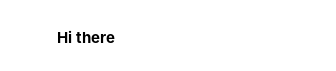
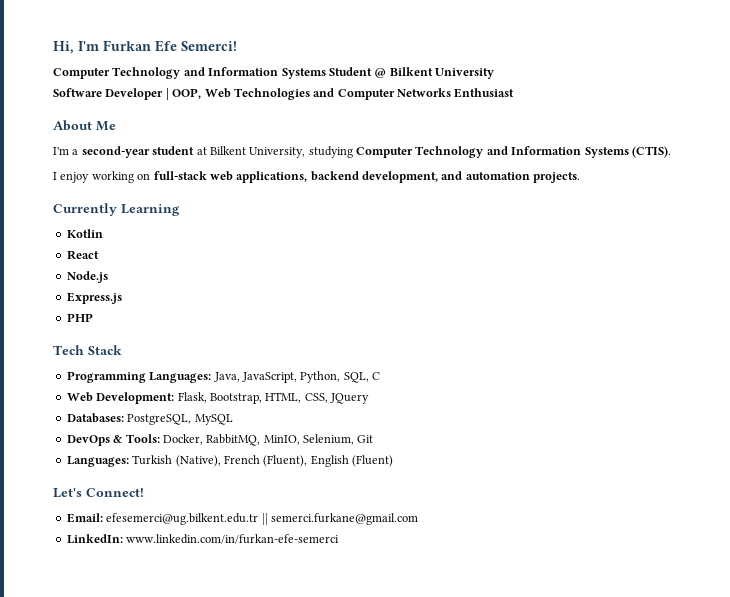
[57,30,116,43] Hi there -> [53,40,237,54] [53,67,494,79] [53,88,515,100] [53,120,116,131] [53,146,671,158] [53,171,581,183] [53,203,180,216] [66,229,103,238] [66,250,99,260] [66,271,108,283] [66,292,122,304] [66,313,93,322] [53,345,122,355] [66,371,380,383] [66,392,369,404] [66,413,233,425] [66,434,374,446] [66,455,393,467] [53,488,144,498] [66,513,418,525] [66,534,340,544] Hi, I'm Furkan Efe Semerci! // Computer Technology and Information Systems Student @ Bilkent University // Software Developer | OOP, Web Technologies and Computer Networks Enthusiast // About Me // I'm a second-year student at Bilkent University, studying Computer Technology and Information Systems (CTIS). // I enjoy working on full-stack web applications, backend development, and automation projects. // Currently Learning // Kotlin // React // Node.js // Express.js // PHP // Tech Stack // Programming Languages: Java, JavaScript, Python, SQL, C // Web Development: Flask, Bootstrap, HTML, CSS, JQuery // Databases: PostgreSQL, MySQL // DevOps & Tools: Docker, RabbitMQ, MinIO, Selenium, Git // Languages: Turkish (Native), French (Fluent), English (Fluent) // Let's Connect! // Email: efesemerci@ug.bilkent.edu.tr || semerci.furkane@gmail.com // LinkedIn: www.linkedin.com/in/furkan-efe-semerci

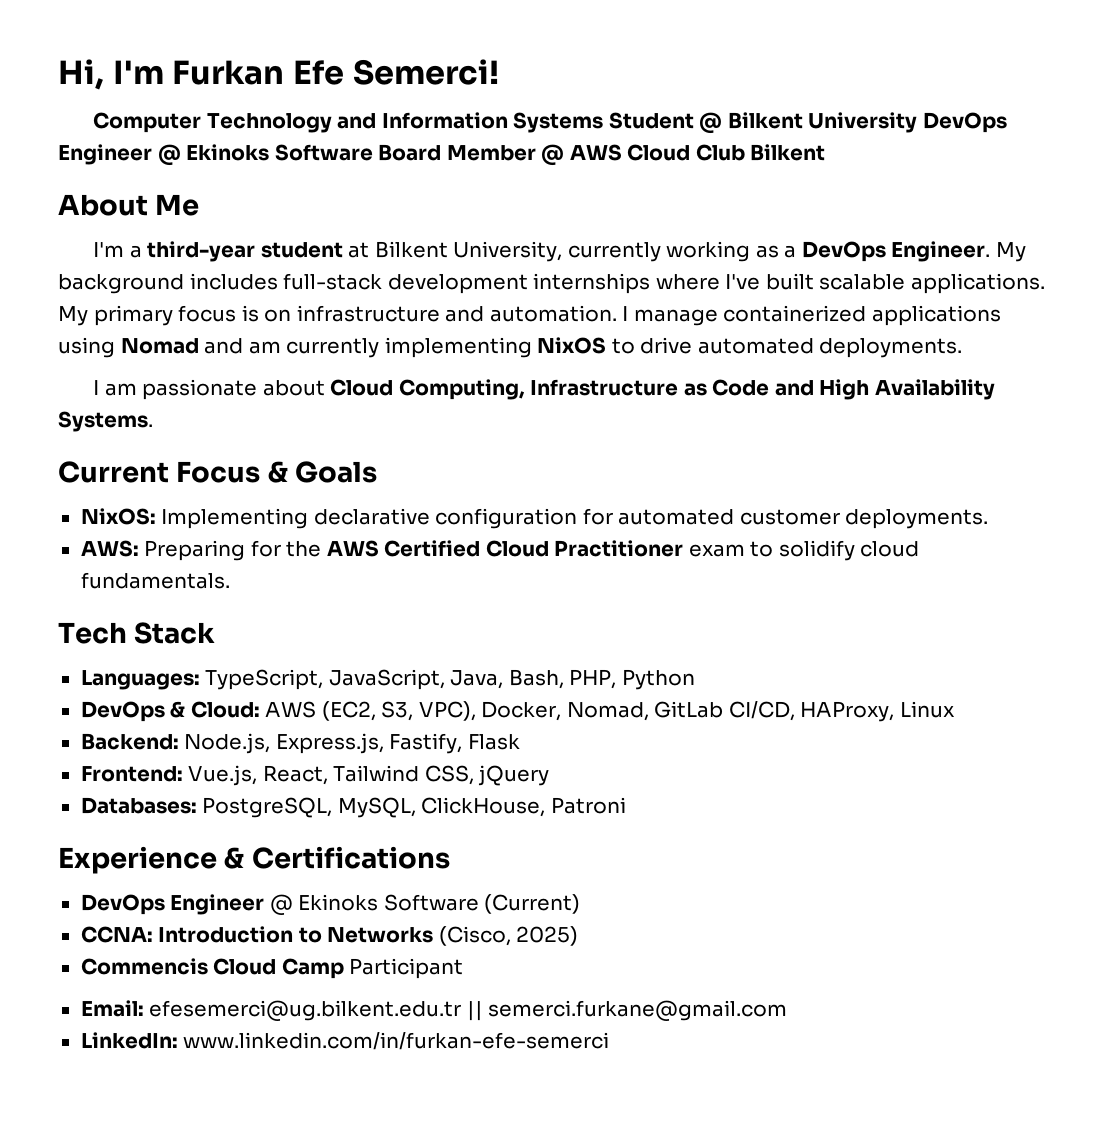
[53,88,515,100] // Software Developer | OOP, Web Technologies and Computer Networks Enthusiast -> [922,112,1007,133] [58,144,826,166] DevOps Engineer @ Ekinoks Software Board Member @ AWS Cloud Club Bilkent
[81,146,150,158] second-year -> [147,241,256,262] third-year
[308,146,671,158] [53,171,581,183] [53,203,180,216] [66,229,103,238] [66,250,99,260] [66,271,108,283] [66,292,122,304] [66,313,93,322] [53,345,122,355] [66,371,380,383] [66,392,369,404] [66,413,233,425] [66,434,374,446] [66,455,393,467] [53,488,144,498] studying Computer Technology and Information Systems (CTIS). // I enjoy working on full-stack web applications, backend development, and automation projects. // Currently Learning // Kotlin // React // Node.js // Express.js // PHP // Tech Stack // Programming Languages: Java, JavaScript, Python, SQL, C // Web Development: Flask, Bootstrap, HTML, CSS, JQuery // Databases: PostgreSQL, MySQL // DevOps & Tools: Docker, RabbitMQ, MinIO, Selenium, Git // Languages: Turkish (Native), French (Fluent), English (Fluent) // Let's Connect! -> [567,241,1026,262] [58,273,1045,294] [58,305,1001,326] [58,337,963,358] [93,379,995,400] [58,411,153,432] [58,461,378,483] [80,508,989,529] [80,540,920,561] [80,572,230,589] [58,622,216,644] [80,669,695,690] [80,701,955,722] [80,733,520,754] [80,765,550,786] [80,797,626,818] [58,846,450,874] [80,894,581,915] [80,926,579,946] [80,958,464,979] currently working as a DevOps Engineer. My background includes full-stack development internships where I've built scalable applications. My primary focus is on infrastructure and automation. I manage containerized applications using Nomad and am currently implementing NixOS to drive automated deployments. // I am passionate about Cloud Computing, Infrastructure as Code and High Availability Systems. // Current Focus & Goals // NixOS: Implementing declarative configuration for automated customer deployments. // AWS: Preparing for the AWS Certified Cloud Practitioner exam to solidify cloud fundamentals. // Tech Stack // Languages: TypeScript, JavaScript, Java, Bash, PHP, Python // DevOps & Cloud: AWS (EC2, S3, VPC), Docker, Nomad, GitLab CI/CD, HAProxy, Linux // Backend: Node.js, Express.js, Fastify, Flask // Frontend: Vue.js, React, Tailwind CSS, jQuery // Databases: PostgreSQL, MySQL, ClickHouse, Patroni // Experience & Certifications // DevOps Engineer @ Ekinoks Software (Current) // CCNA: Introduction to Networks (Cisco, 2025) // Commencis Cloud Camp Participant

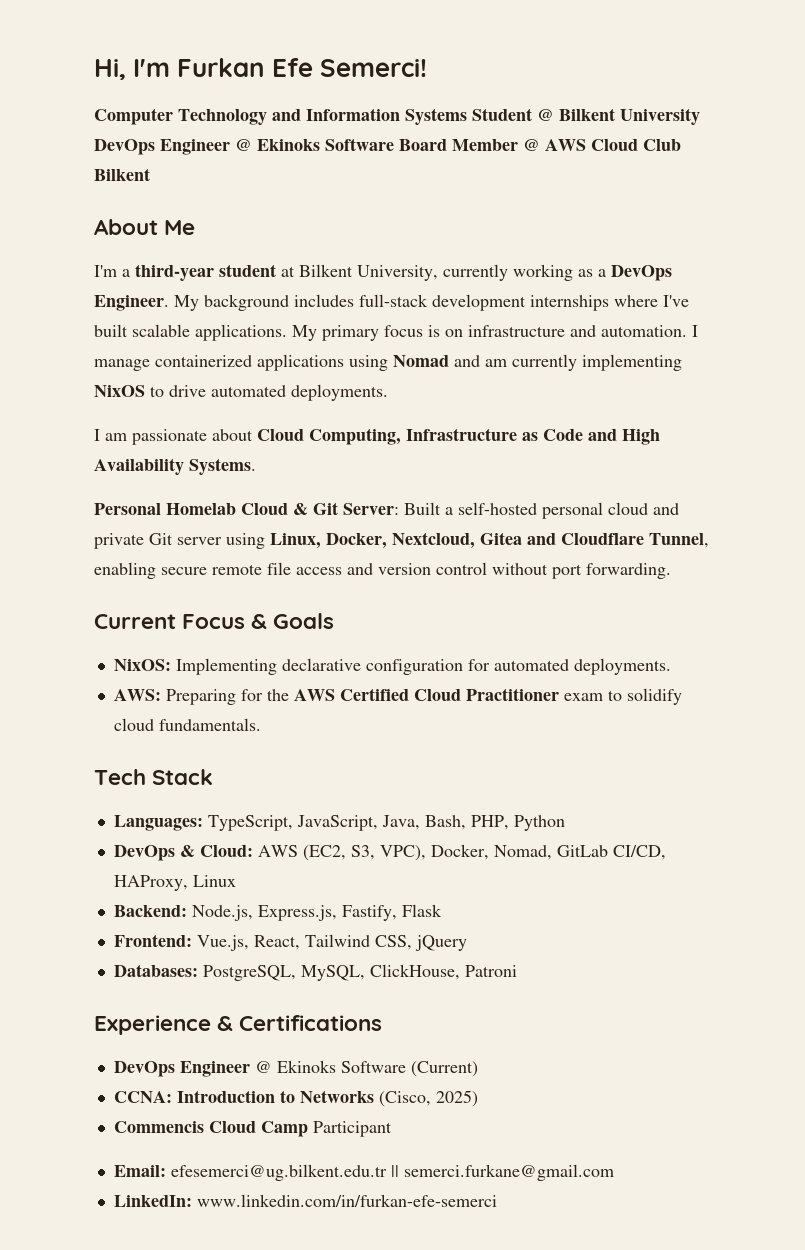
(153, 421) none -> [94,502,679,519] [94,532,709,549] [94,562,671,579] // Personal Homelab Cloud & Git Server: Built a self-hosted personal cloud and private Git server using Linux, Docker, Nextcloud, Gitea and Cloudflare Tunnel, enabling secure remote file access and version control without port forwarding.
[739,509,840,525] customer -> (569, 665) none

